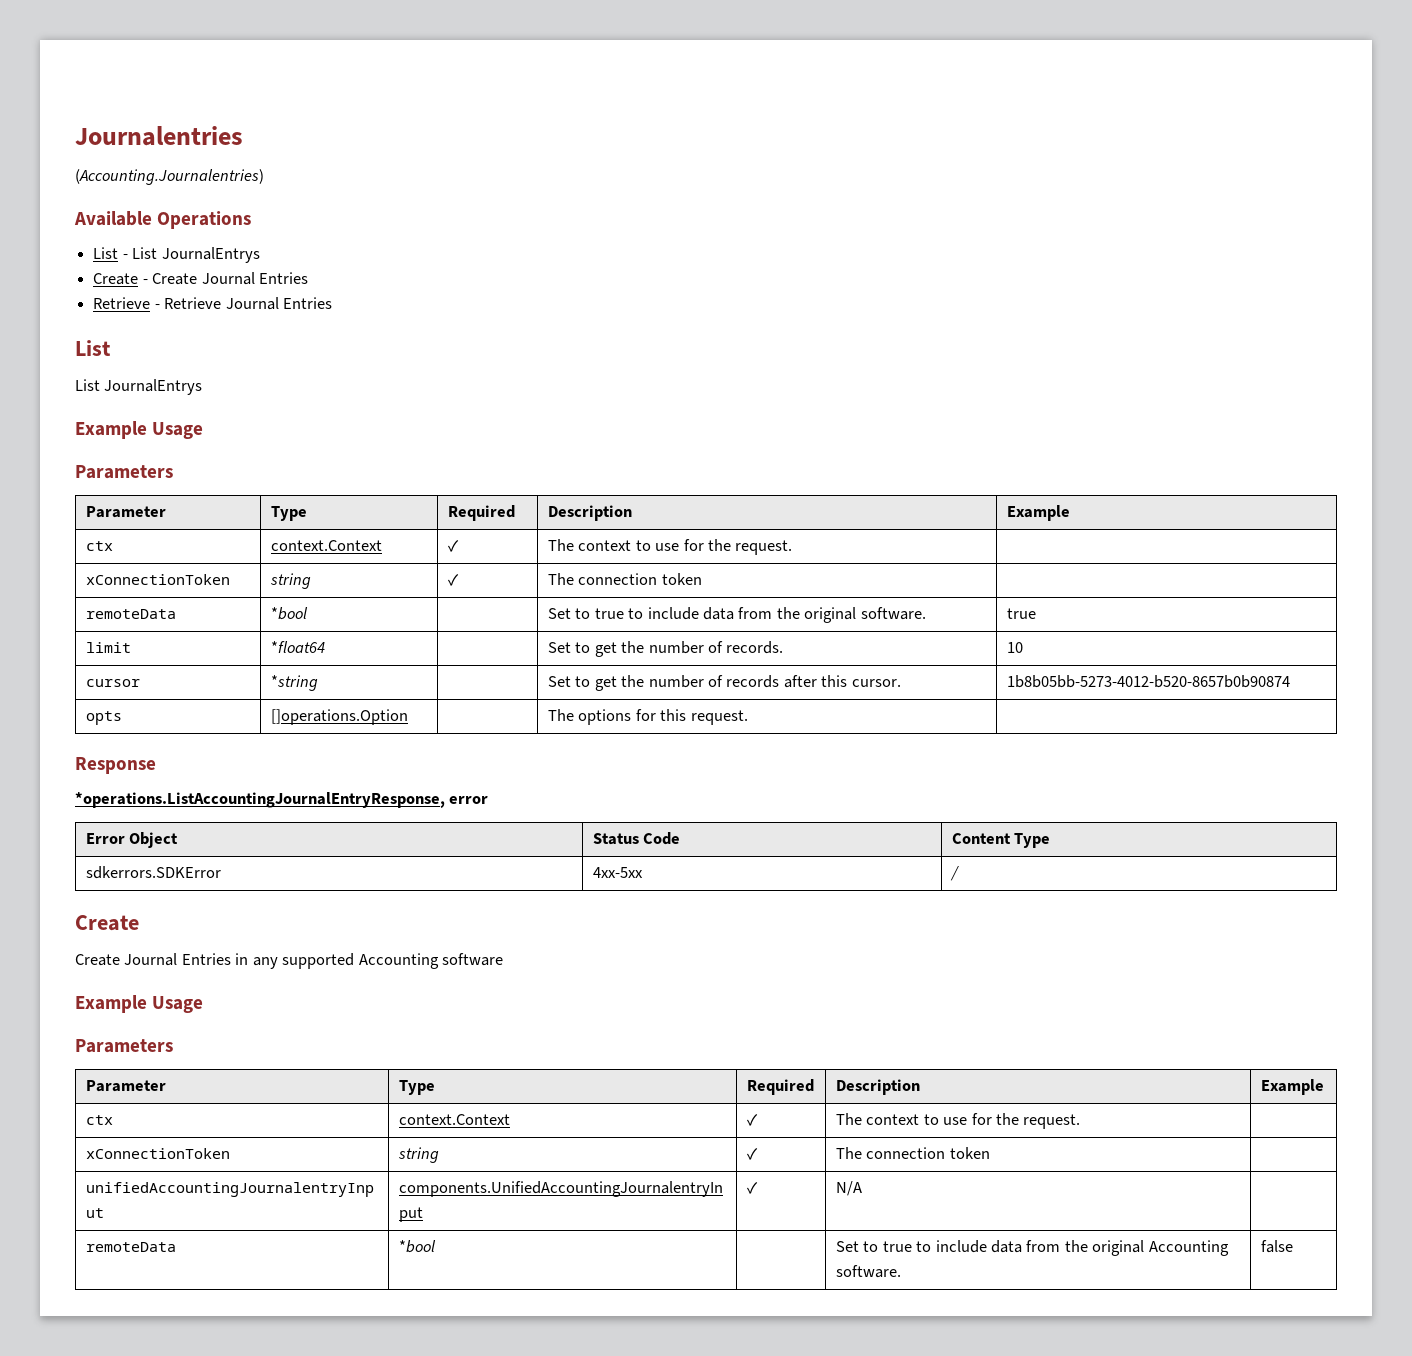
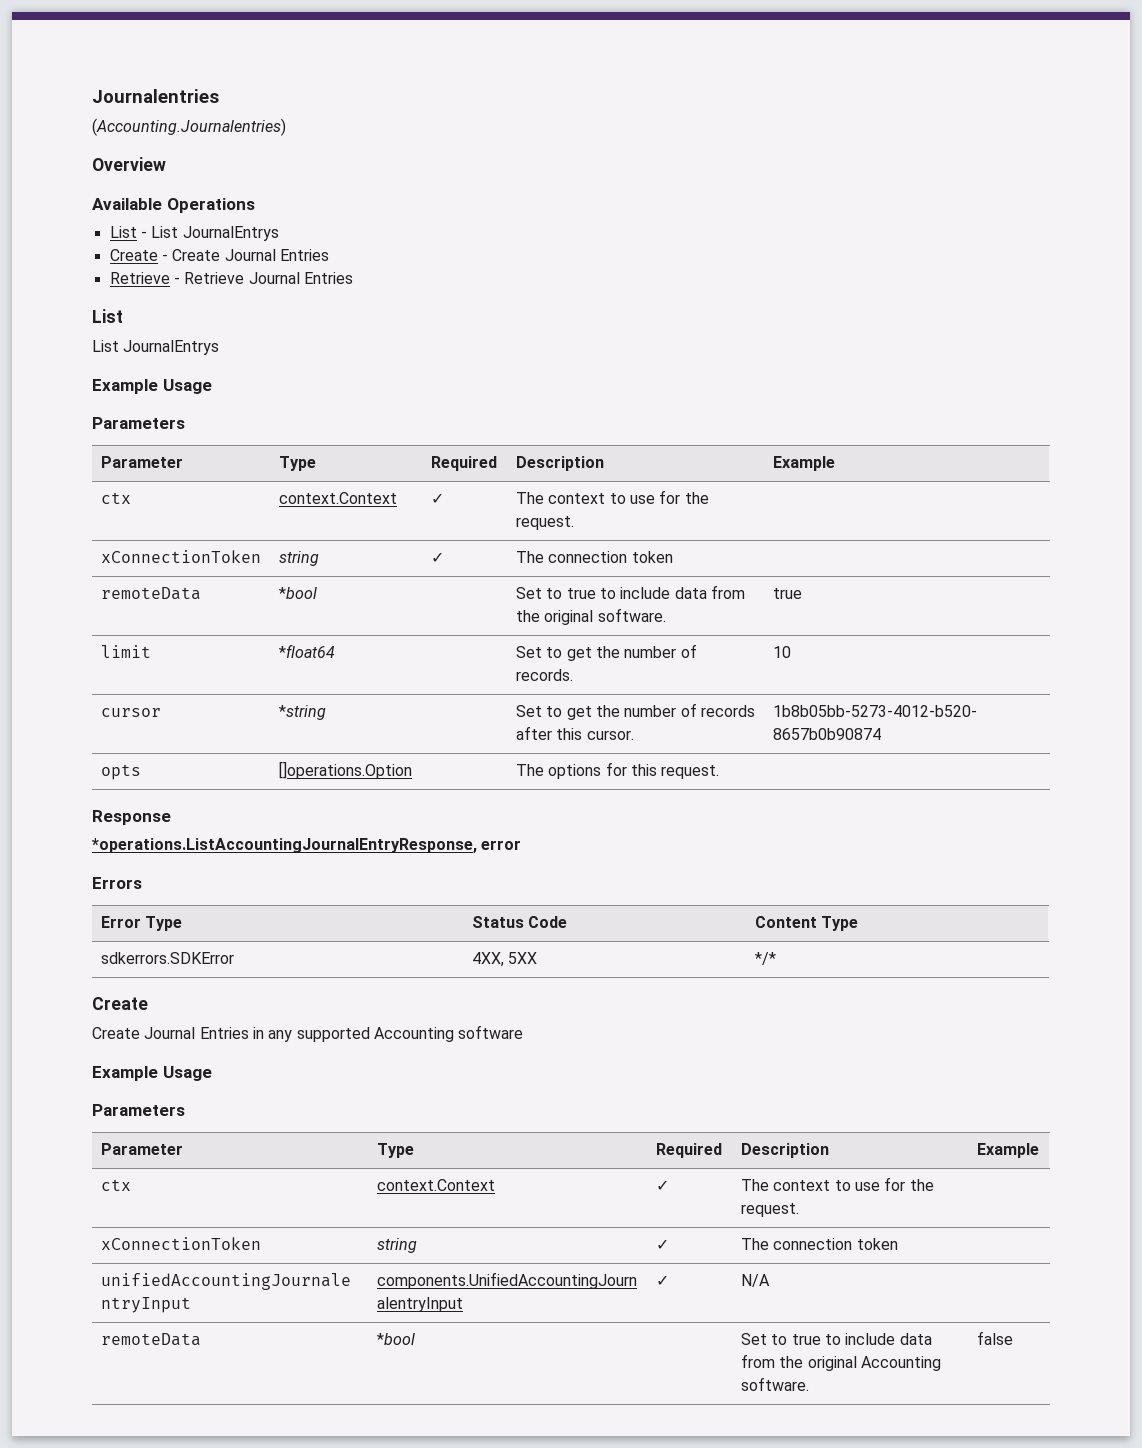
(264, 177) none -> [92,157,166,171] // Overview
(489, 800) none -> [92,877,142,889] // Errors
[129,832,179,848] Object -> [145,916,183,931] Type
[592,867,643,878] [949,866,959,881] 4xx-5xx | / -> [471,952,538,967] [754,952,776,965] 4XX, 5XX | */*

